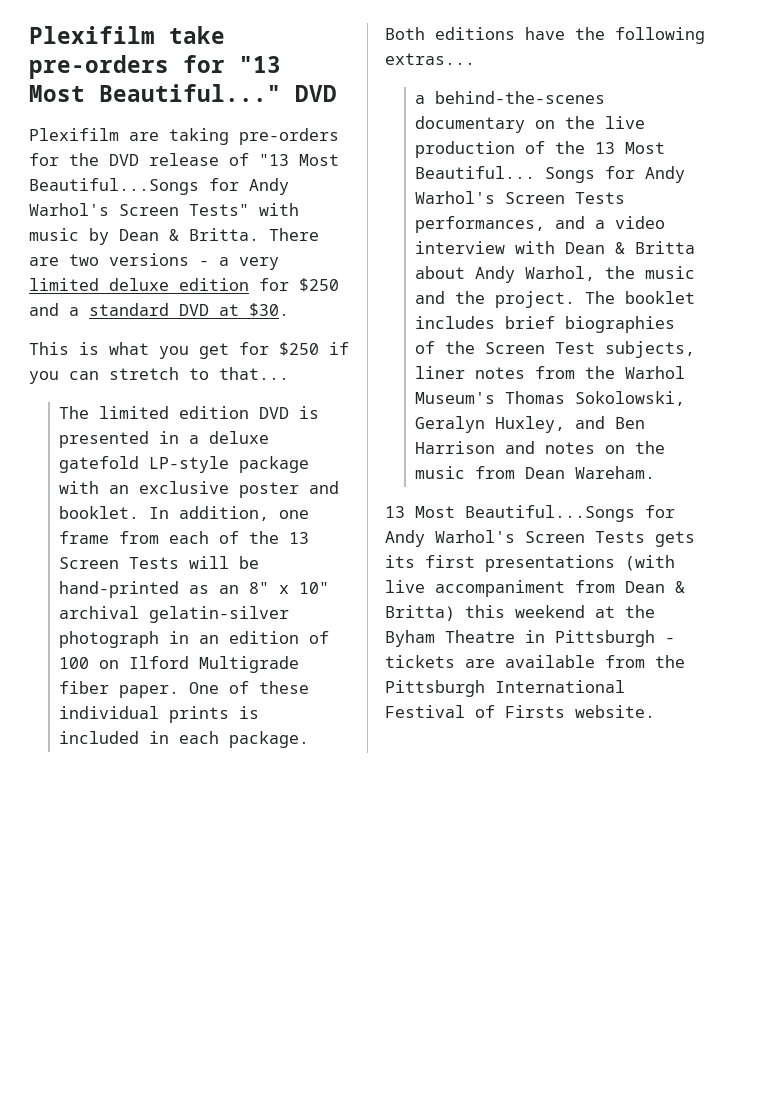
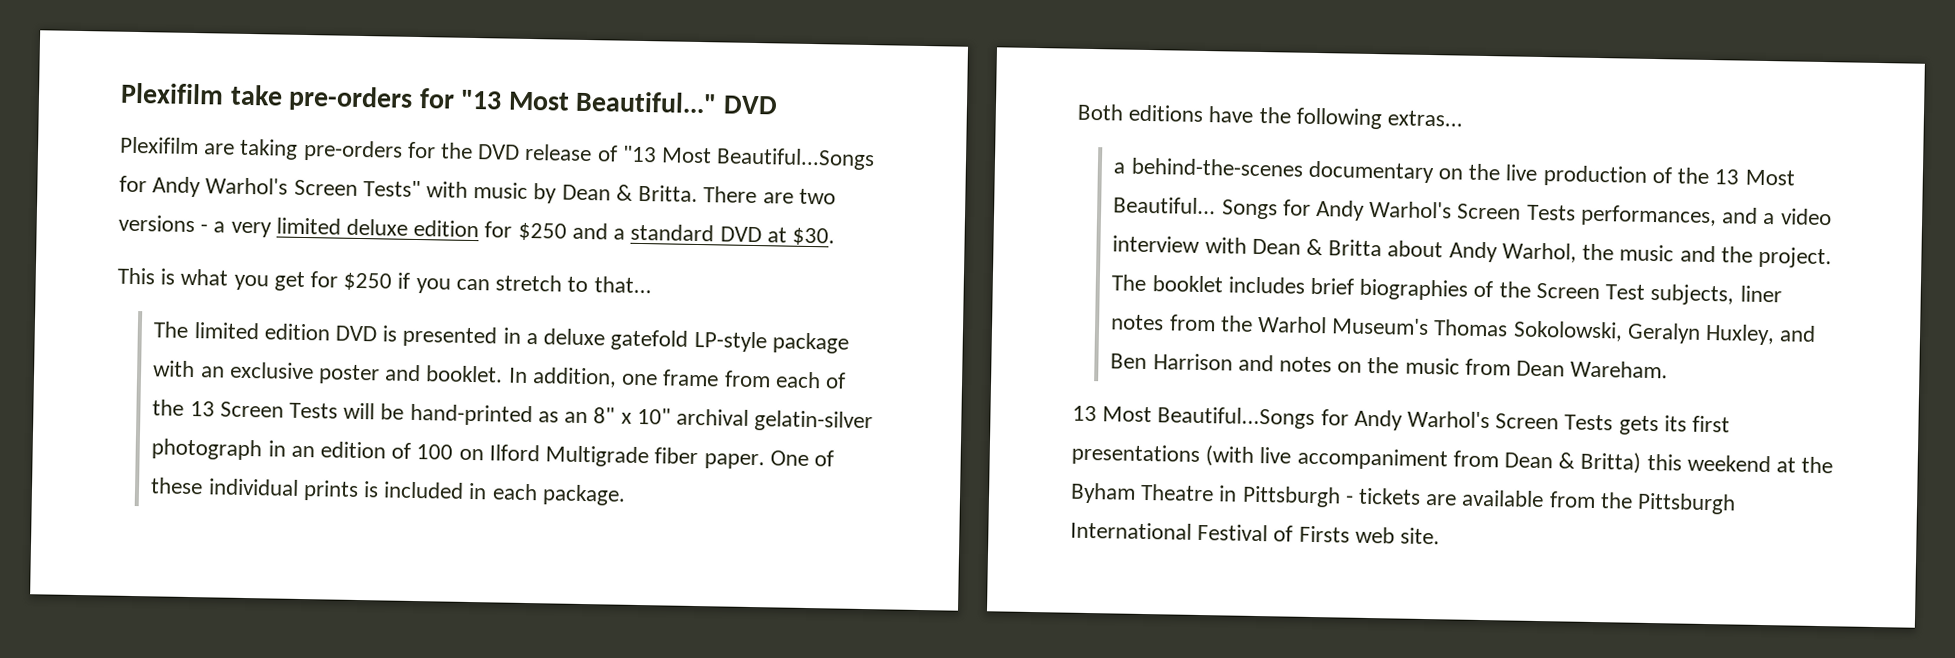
[575,705,655,718] website. -> [1354,526,1441,545] web site.

